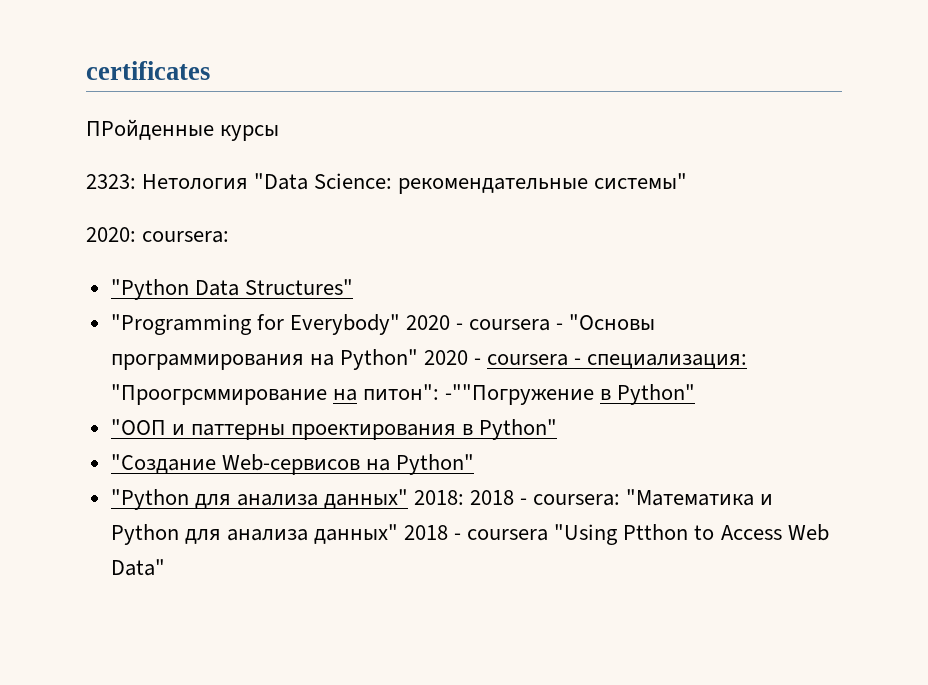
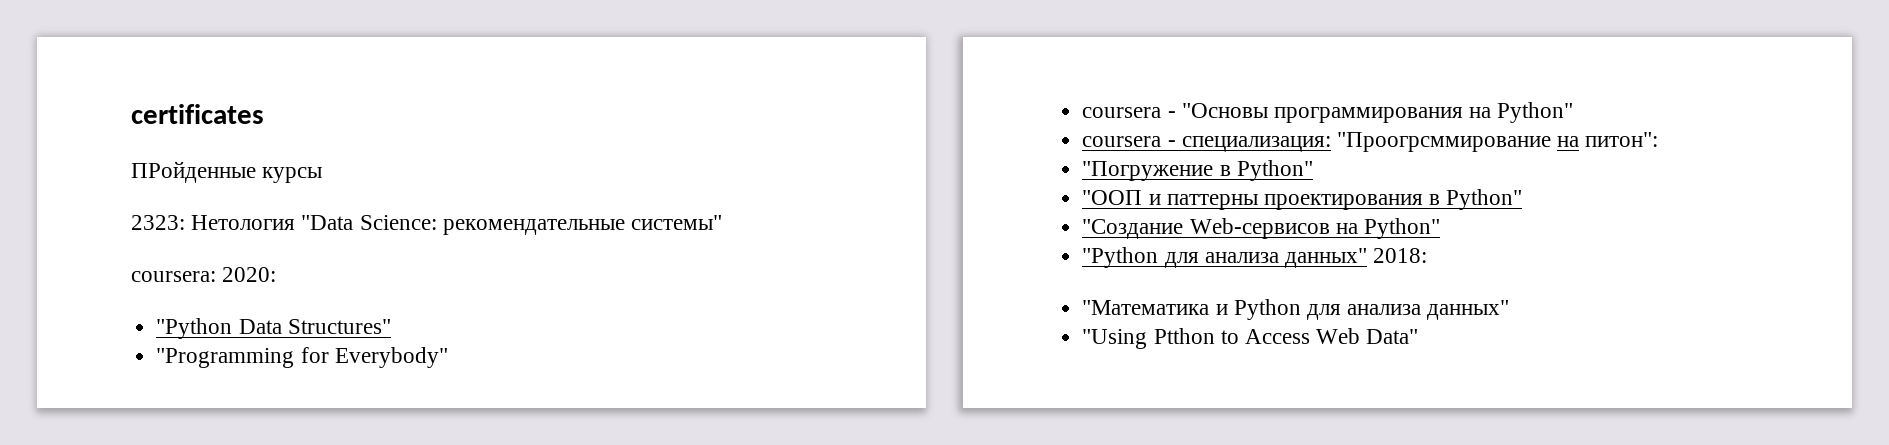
(688, 181) none -> [131,271,216,282] coursera:
[142,231,230,243] coursera: -> (277, 274) none
[405,315,464,330] 2020 - -> (448, 357) //
[423,350,482,365] 2020 - -> (1574, 112) //
[444,384,594,405] -""Погружение -> [1082,161,1214,181] // "Погружение
[470,490,621,506] 2018 - coursera: -> (1428, 255) //
[404,525,549,541] 2018 - coursera -> (1510, 310) //

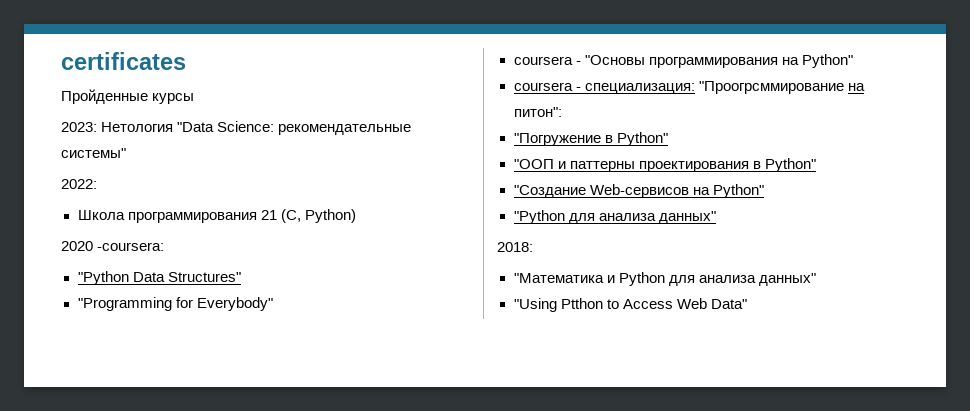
[131,161,256,183] ПРойденные -> [61,89,148,104] Пройденные
[131,215,185,230] 2323: -> [61,122,97,132] 2023:
[131,267,277,282] coursera: 2020: -> [61,179,97,189] [77,209,356,223] [61,241,165,251] 2022: // Школа программирования 21 (C, Python) // 2020 -coursera:
(1367, 258) none -> (716, 217) //

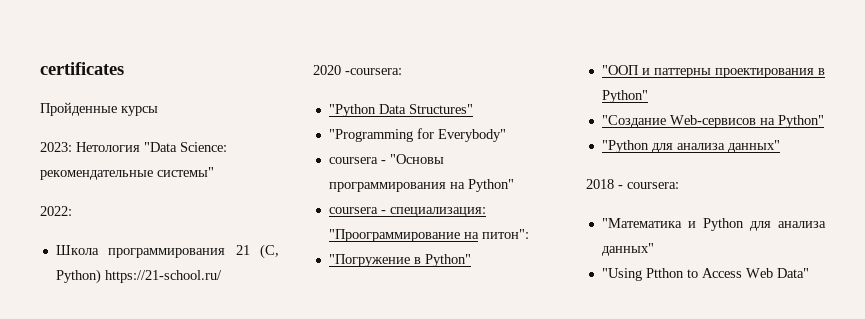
(356, 216) none -> [104,270,222,283] https://21-school.ru/
[698,81,844,94] "Проогрсммирование -> [328,229,460,242] "Проограммирование
[497,242,533,252] 2018: -> [586,179,679,189] 2018 - coursera:

